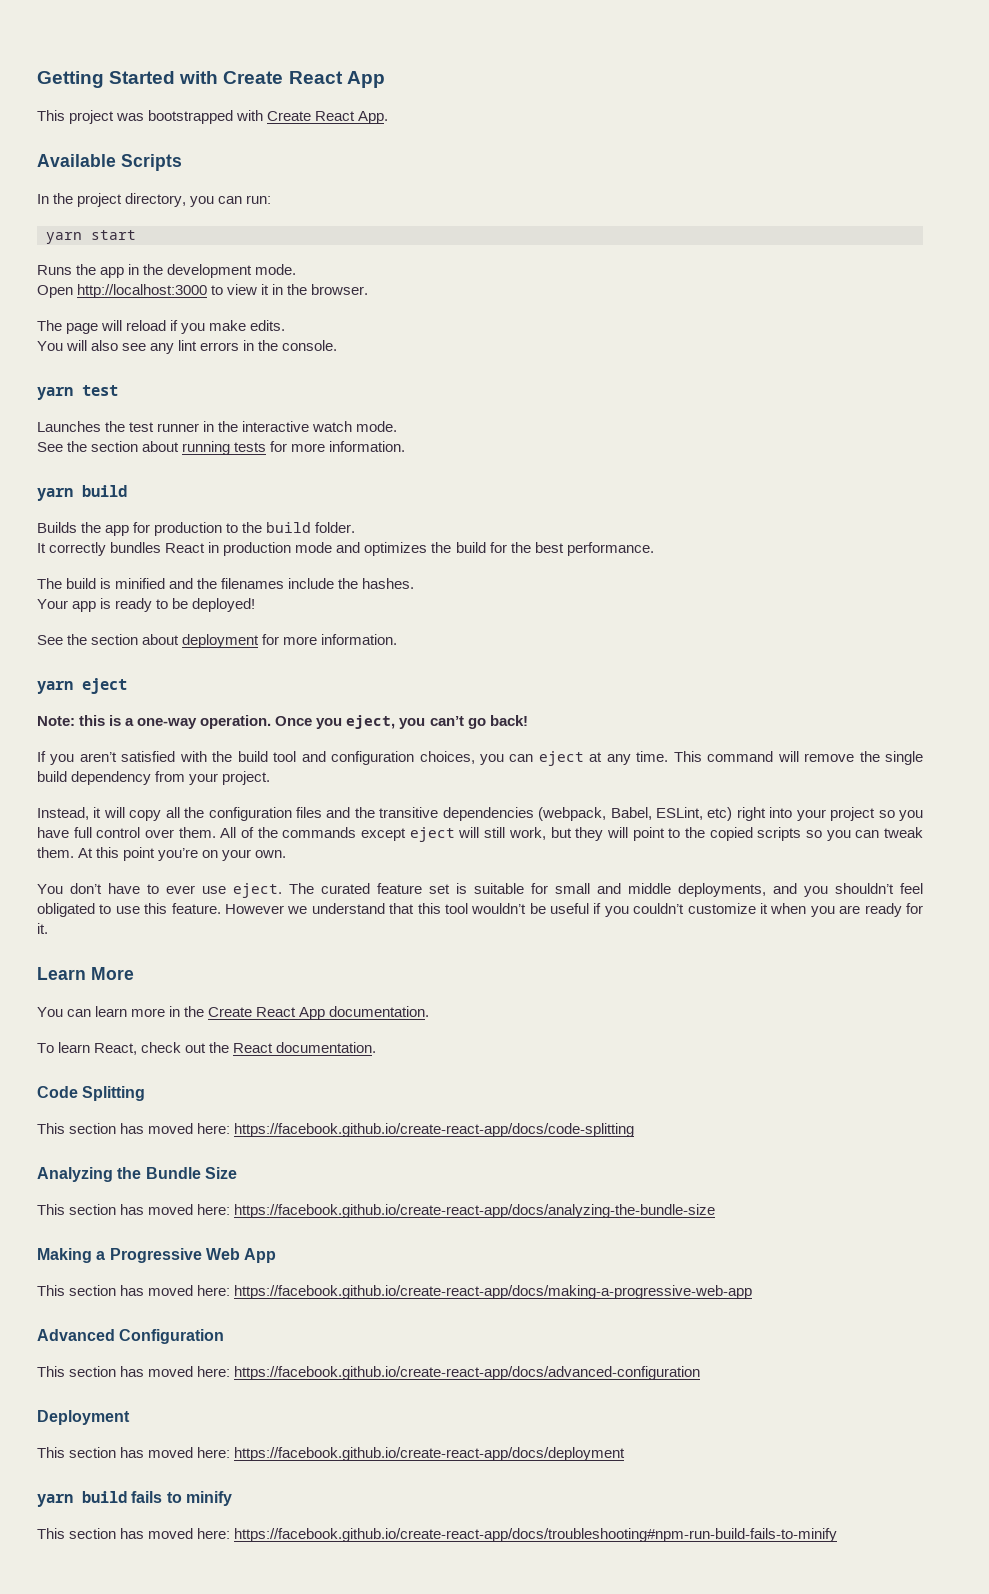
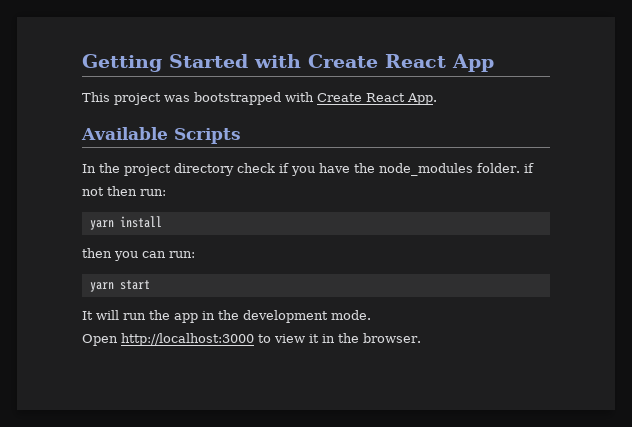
[125,193,187,207] directory, -> [174,163,534,176] [82,186,166,196] [89,216,162,230] [82,248,112,258] directory check if you have the node_modules folder. if not then run: // yarn install // then
[37,265,72,275] Runs -> [82,310,146,320] It will run
[37,320,286,334] [37,340,338,354] [37,385,118,400] [37,421,398,432] [37,441,406,455] [37,485,127,501] [37,522,356,536] [37,542,654,556] [37,578,415,589] [37,598,256,612] [37,634,398,648] [37,678,127,694] [37,715,528,729] [37,751,924,766] [37,771,271,785] [37,807,924,821] [37,827,923,842] [37,847,287,861] [37,883,923,898] [37,903,924,917] [37,923,48,934] [37,967,134,980] [37,1006,430,1020] [37,1042,377,1055] [37,1086,146,1101] [37,1123,635,1137] [37,1167,237,1182] [37,1204,716,1218] [37,1248,277,1263] [37,1285,753,1299] [37,1329,225,1344] [37,1366,701,1380] [37,1410,130,1425] [37,1447,626,1461] [37,1491,232,1507] [37,1528,838,1542] // The page will reload if you make edits. // You will also see any lint errors in the console. // yarn test // Launches the test runner in the interactive watch mode. // See the section about running tests for more information. // yarn build // Builds the app for production to the build folder. // It correctly bundles React in production mode and optimizes the build for the best performance. // The build is minified and the filenames include the hashes. // Your app is ready to be deployed! // See the section about deployment for more information. // yarn eject // Note: this is a one-way operation. Once you eject, you can’t go back! // If you aren’t satisfied with the build tool and configuration choices, you can eject at any time. This command will remove the single build dependency from your project. // Instead, it will copy all the configuration files and the transitive dependencies (webpack, Babel, ESLint, etc) right into your project so you have full control over them. All of the commands except eject will still work, but they will point to the copied scripts so you can tweak them. At this point you’re on your own. // You don’t have to ever use eject. The curated feature set is suitable for small and middle deployments, and you shouldn’t feel obligated to use this feature. However we understand that this tool wouldn’t be useful if you couldn’t customize it when you are ready for it. // Learn More // You can learn more in the Create React App documentation. // To learn React, check out the React documentation. // Code Splitting // This section has moved here: https://facebook.github.io/create-react-app/docs/code-splitting // Analyzing the Bundle Size // This section has moved here: https://facebook.github.io/create-react-app/docs/analyzing-the-bundle-size // Making a Progressive Web App // This section has moved here: https://facebook.github.io/create-react-app/docs/making-a-progressive-web-app // Advanced Configuration // This section has moved here: https://facebook.github.io/create-react-app/docs/advanced-configuration // Deployment // This section has moved here: https://facebook.github.io/create-react-app/docs/deployment // yarn build fails to minify // This section has moved here: https://facebook.github.io/create-react-app/docs/troubleshooting#npm-run-build-fails-to-minify -> (421, 338) none

